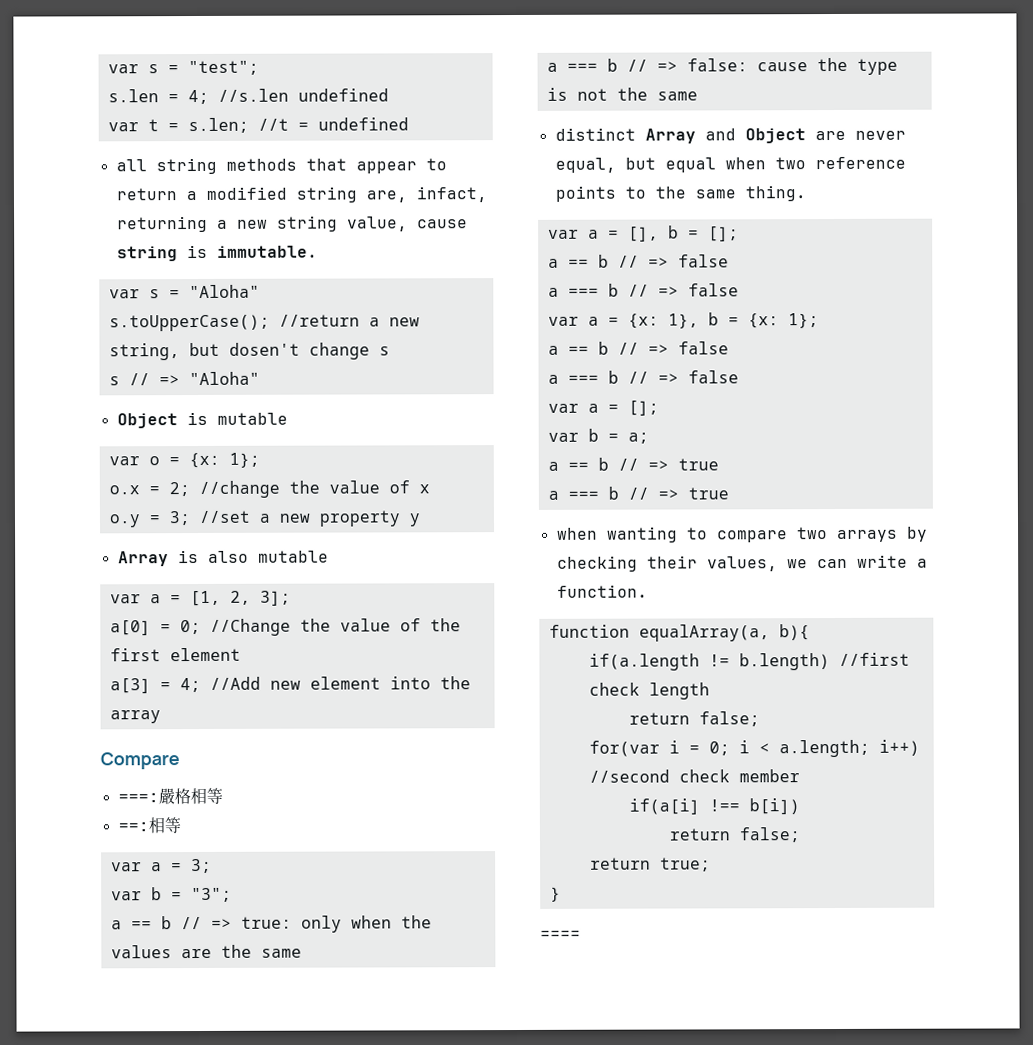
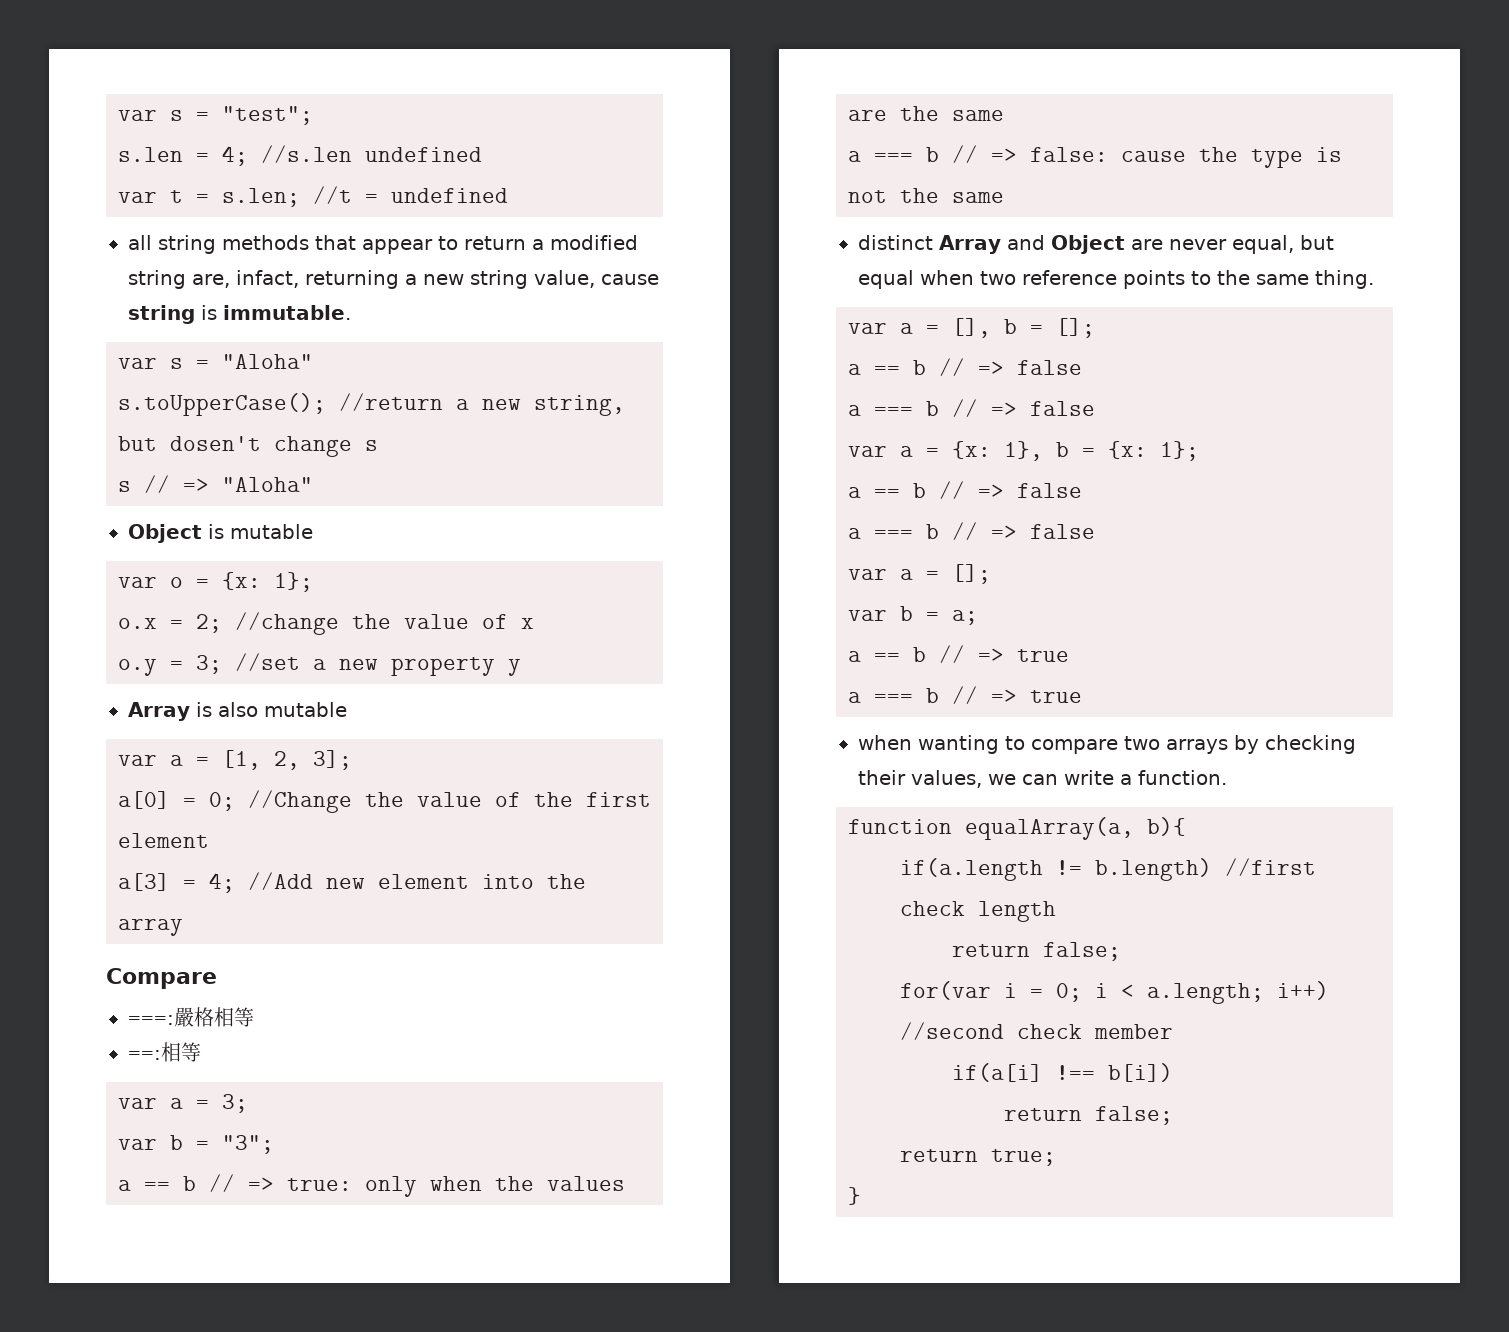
[540,929,581,939] // ==== -> (861, 1196) none

